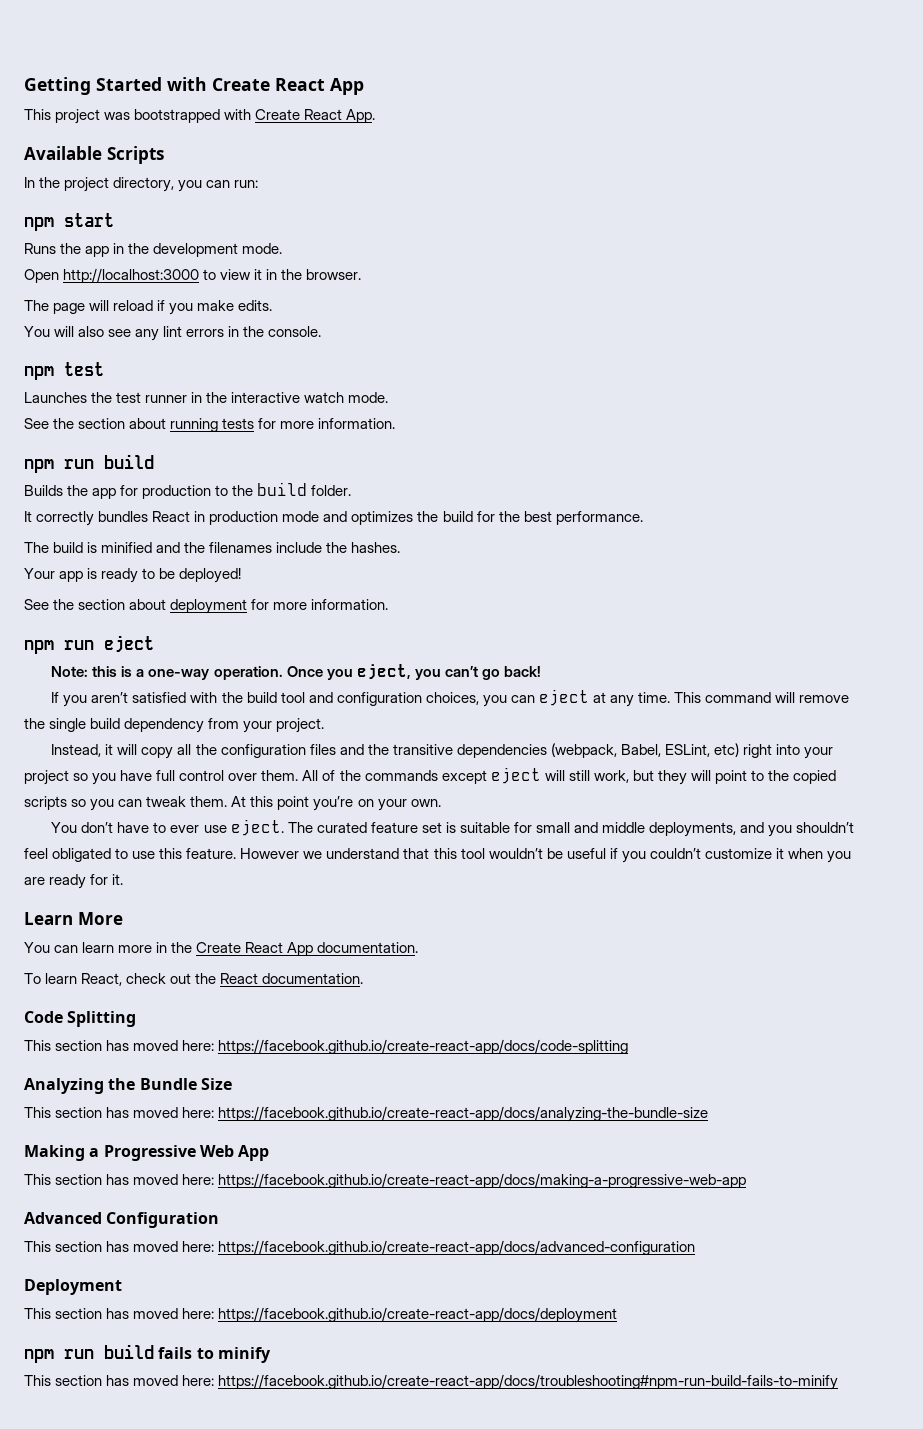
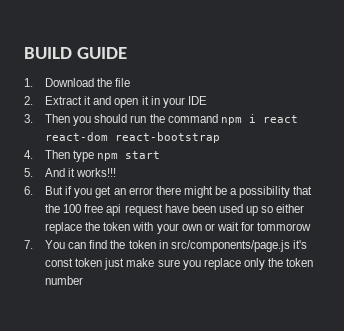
[24,77,364,95] [24,109,376,124] [24,146,164,164] [24,177,259,192] [24,213,114,231] [24,243,283,257] [24,268,362,283] [24,300,273,315] [24,326,322,341] [24,362,104,380] [24,392,389,403] [24,418,396,432] [24,454,154,473] [24,482,352,499] [24,511,643,526] [24,542,401,553] [24,568,242,583] [24,599,389,614] [24,635,154,654] [51,664,541,680] [51,689,850,707] [24,718,325,733] [51,743,834,759] [24,767,837,785] [24,796,441,811] [51,819,855,837] [24,848,852,863] [24,874,124,889] [24,912,123,925] [24,942,419,956] [24,973,364,986] [24,1011,137,1027] [24,1039,629,1054] [24,1078,232,1094] [24,1106,709,1122] [24,1145,270,1161] [24,1173,747,1188] [24,1212,220,1228] [24,1240,696,1255] [24,1279,122,1295] [24,1307,618,1323] [24,1344,271,1363] [24,1374,839,1390] Getting Started with Create React App // This project was bootstrapped with Create React App. // Available Scripts // In the project directory, you can run: // npm start // Runs the app in the development mode. // Open http://localhost:3000 to view it in the browser. // The page will reload if you make edits. // You will also see any lint errors in the console. // npm test // Launches the test runner in the interactive watch mode. // See the section about running tests for more information. // npm run build // Builds the app for production to the build folder. // It correctly bundles React in production mode and optimizes the build for the best performance. // The build is minified and the filenames include the hashes. // Your app is ready to be deployed! // See the section about deployment for more information. // npm run eject // Note: this is a one-way operation. Once you eject, you can’t go back! // If you aren’t satisfied with the build tool and configuration choices, you can eject at any time. This command will remove the single build dependency from your project. // Instead, it will copy all the configuration files and the transitive dependencies (webpack, Babel, ESLint, etc) right into your project so you have full control over them. All of the commands except eject will still work, but they will point to the copied scripts so you can tweak them. At this point you’re on your own. // You don’t have to ever use eject. The curated feature set is suitable for small and middle deployments, and you shouldn’t feel obligated to use this feature. However we understand that this tool wouldn’t be useful if you couldn’t customize it when you are ready for it. // Learn More // You can learn more in the Create React App documentation. // To learn React, check out the React documentation. // Code Splitting // This section has moved here: https://facebook.github.io/create-react-app/docs/code-splitting // Analyzing the Bundle Size // This section has moved here: https://facebook.github.io/create-react-app/docs/analyzing-the-bundle-size // Making a Progressive Web App // This section has moved here: https://facebook.github.io/create-react-app/docs/making-a-progressive-web-app // Advanced Configuration // This section has moved here: https://facebook.github.io/create-react-app/docs/advanced-configuration // Deployment // This section has moved here: https://facebook.github.io/create-react-app/docs/deployment // npm run build fails to minify // This section has moved here: https://facebook.github.io/create-react-app/docs/troubleshooting#npm-run-build-fails-to-minify -> [24,47,128,59] [24,78,131,87] [24,96,207,108] [24,114,298,126] [45,132,221,143] [24,150,161,162] [24,168,117,177] [24,186,313,198] [45,204,305,216] [45,222,312,234] [24,240,307,252] [45,258,314,270] [45,276,84,285] BUILD GUIDE // 1. Download the file // 2. Extract it and open it in your IDE // 3. Then you should run the command npm i react react-dom react-bootstrap // 4. Then type npm start // 5. And it works!!! // 6. But if you get an error there might be a possibility that the 100 free api request have been used up so either replace the token with your own or wait for tommorow // 7. You can find the token in src/components/page.js it's const token just make sure you replace only the token number

